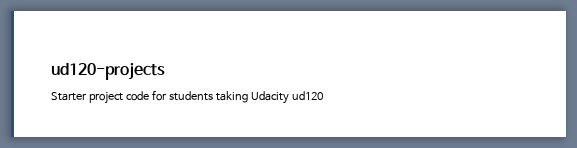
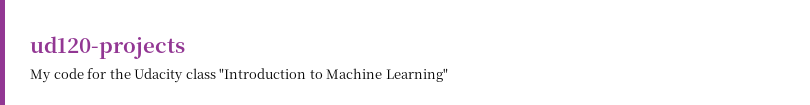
[51,90,323,104] Starter project code for students taking Udacity ud120 -> [30,68,448,83] My code for the Udacity class "Introduction to Machine Learning"

